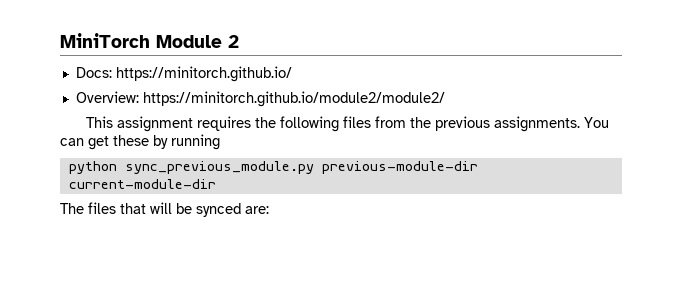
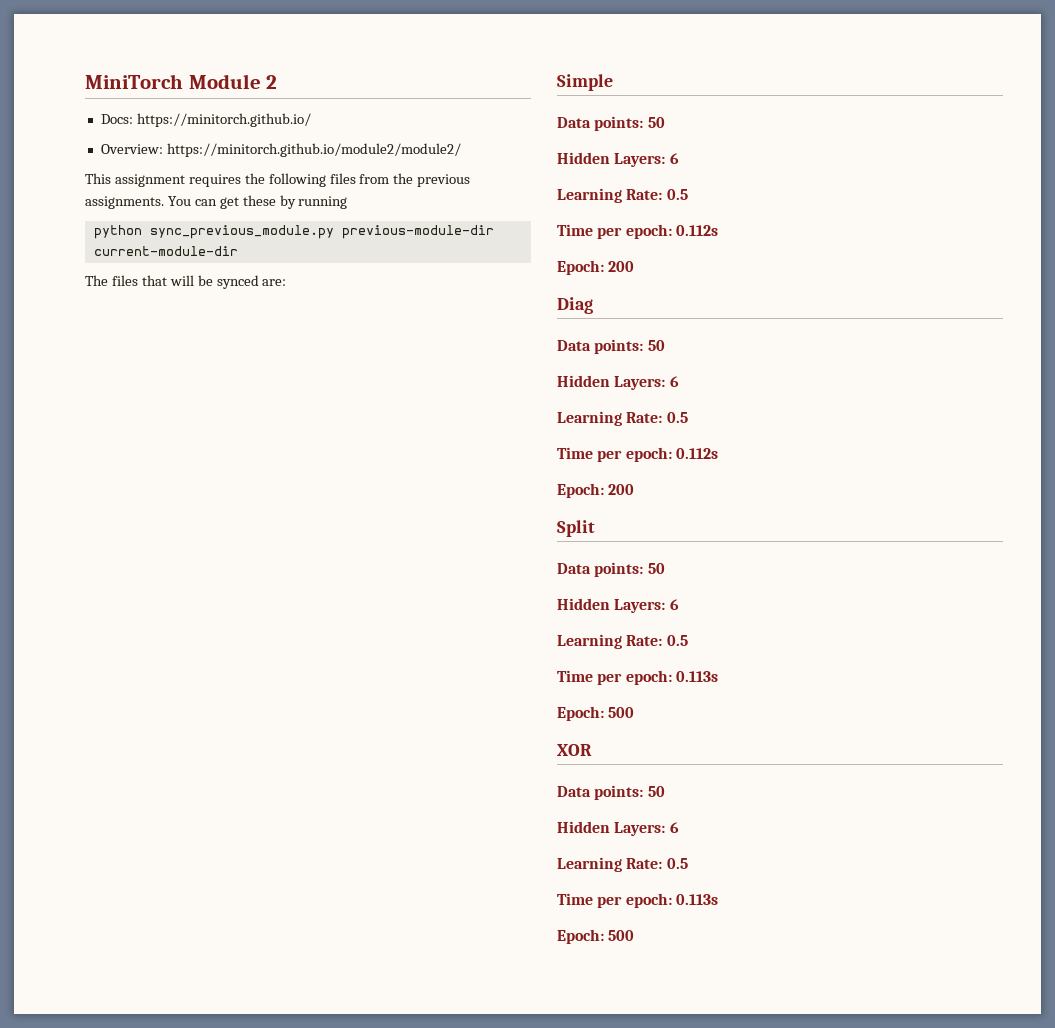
(269, 210) none -> [557,74,613,91] [557,116,665,131] [557,152,679,167] [557,188,688,203] [557,224,718,239] [557,260,635,275] [557,297,593,314] [557,339,665,354] [557,375,679,390] [557,411,688,426] [557,447,718,462] [557,483,635,498] [557,520,595,537] [557,562,665,577] [557,598,679,613] [557,634,688,649] [557,670,718,685] [557,706,635,721] [557,744,592,756] [557,785,665,800] [557,821,679,836] [557,857,688,872] [557,893,718,908] [557,929,635,944] // Simple // Data points: 50 // Hidden Layers: 6 // Learning Rate: 0.5 // Time per epoch: 0.112s // Epoch: 200 // Diag // Data points: 50 // Hidden Layers: 6 // Learning Rate: 0.5 // Time per epoch: 0.112s // Epoch: 200 // Split // Data points: 50 // Hidden Layers: 6 // Learning Rate: 0.5 // Time per epoch: 0.113s // Epoch: 500 // XOR // Data points: 50 // Hidden Layers: 6 // Learning Rate: 0.5 // Time per epoch: 0.113s // Epoch: 500

